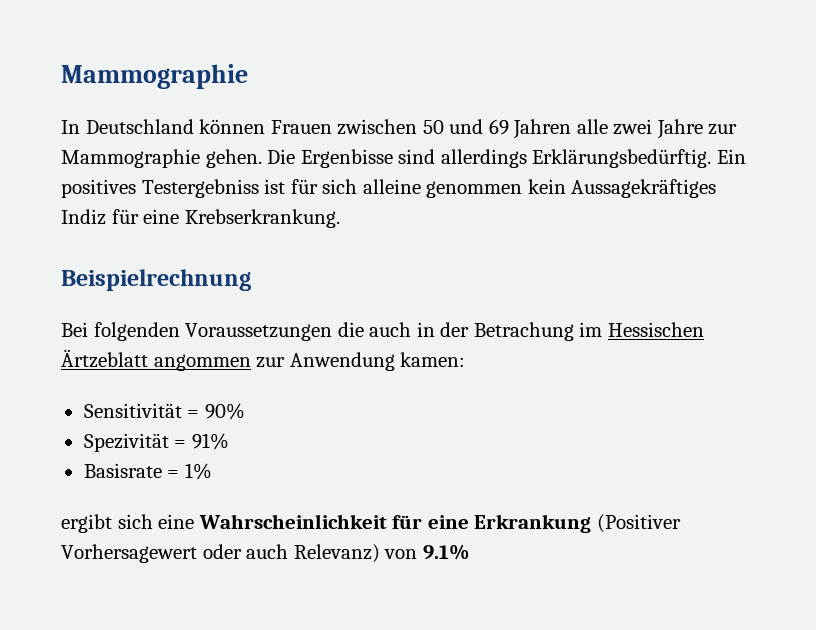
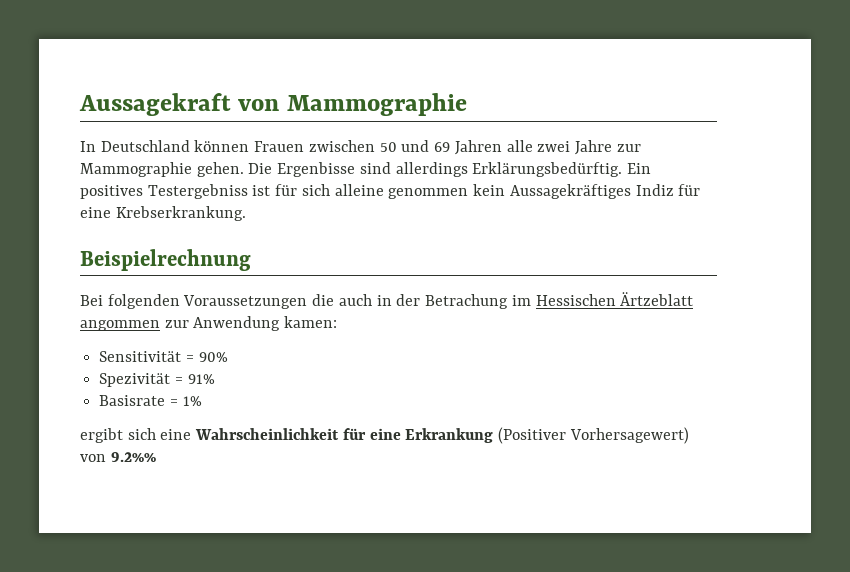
(61, 76) none -> [79,93,280,116] Aussagekraft von
[61,544,470,563] Vorhersagewert oder auch Relevanz) von 9.1% -> [569,427,689,444] [80,452,156,462] Vorhersagewert) von 9.2%%

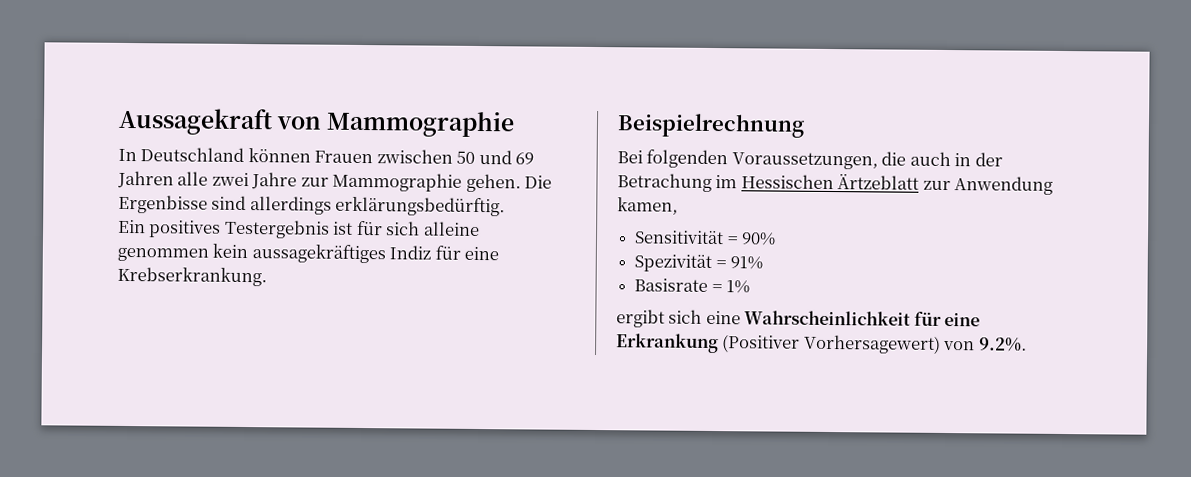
[472,162,623,177] Erklärungsbedürftig. -> [335,196,506,217] erklärungsbedürftig. //
[147,184,248,199] Testergebniss -> [223,219,330,239] Testergebnis
[509,184,631,199] Aussagekräftiges -> [251,244,386,264] aussagekräftiges
[183,295,308,309] Voraussetzungen -> [731,152,878,170] Voraussetzungen,
[80,320,160,331] angommen -> (920, 182) none
[284,316,338,328] kamen: -> [617,197,678,215] kamen,
[110,452,156,462] 9.2%% -> [978,337,1027,352] 9.2%.

